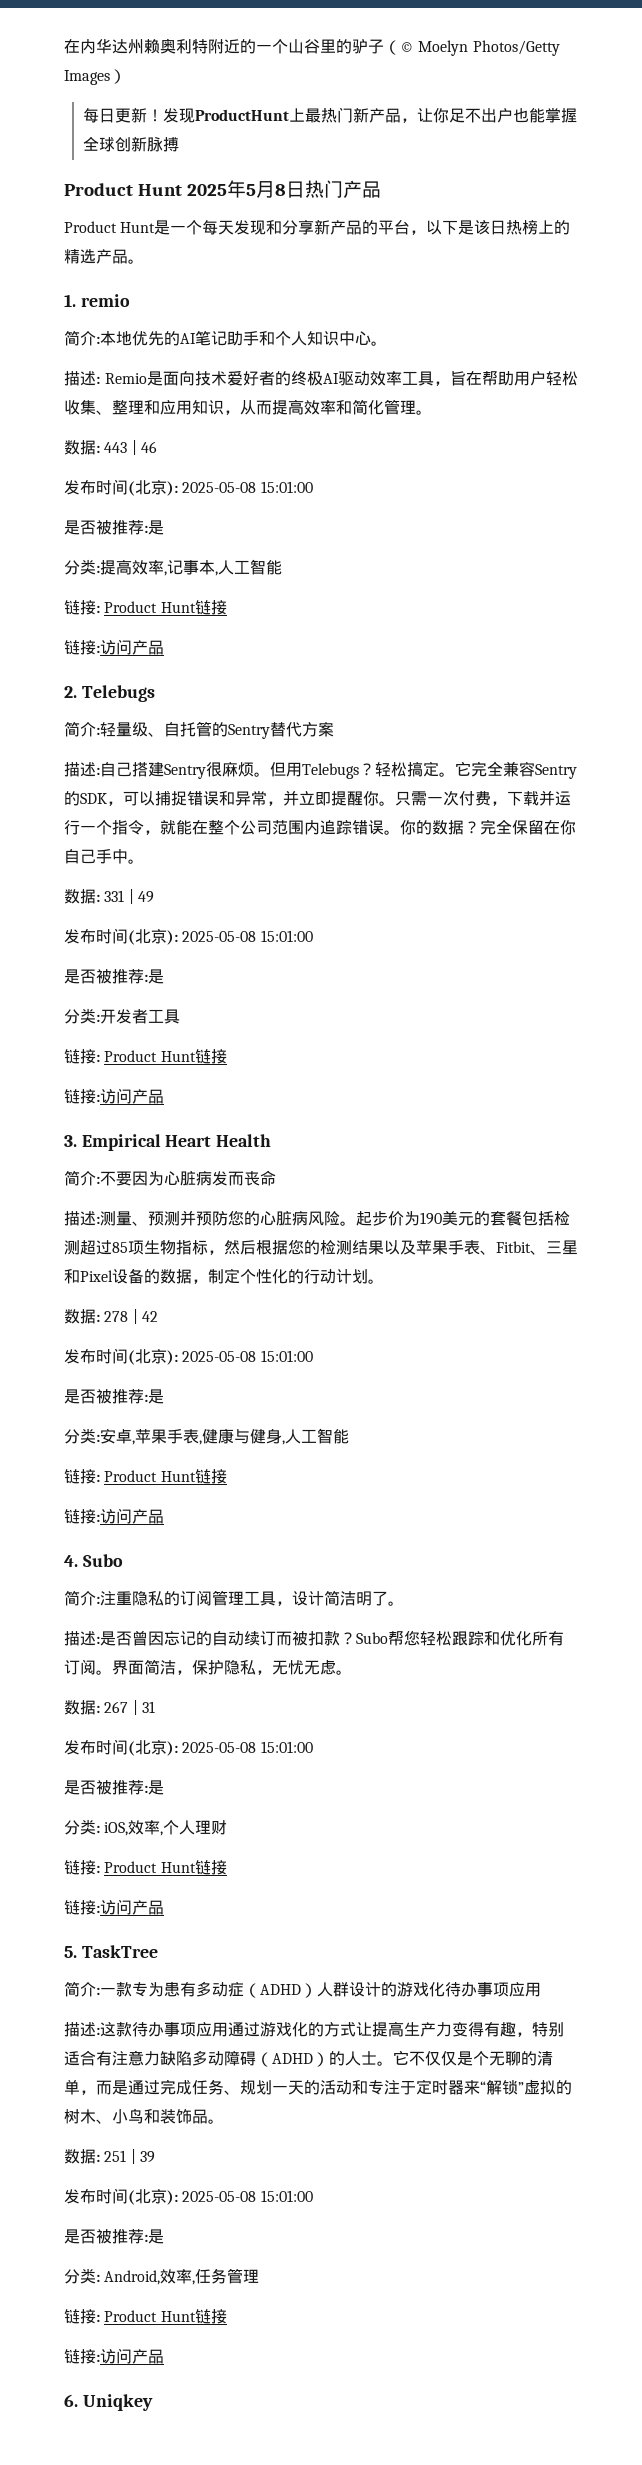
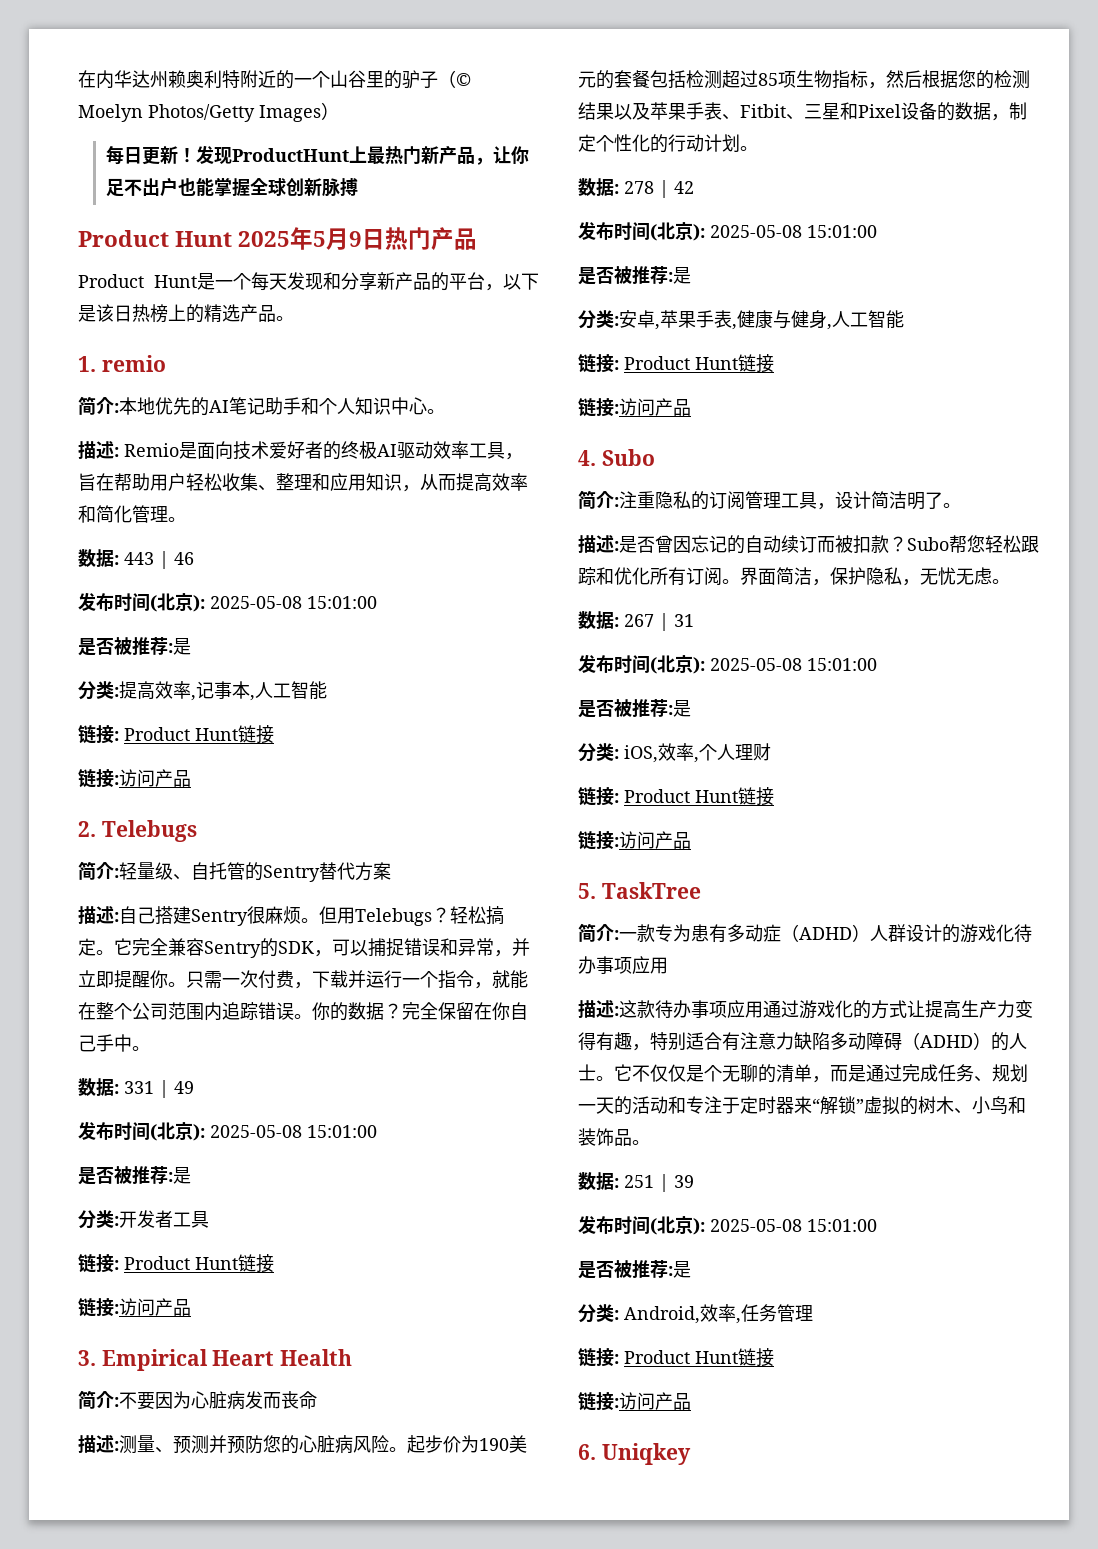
[274,184,286,196] 8 -> [349,231,363,247] 9

